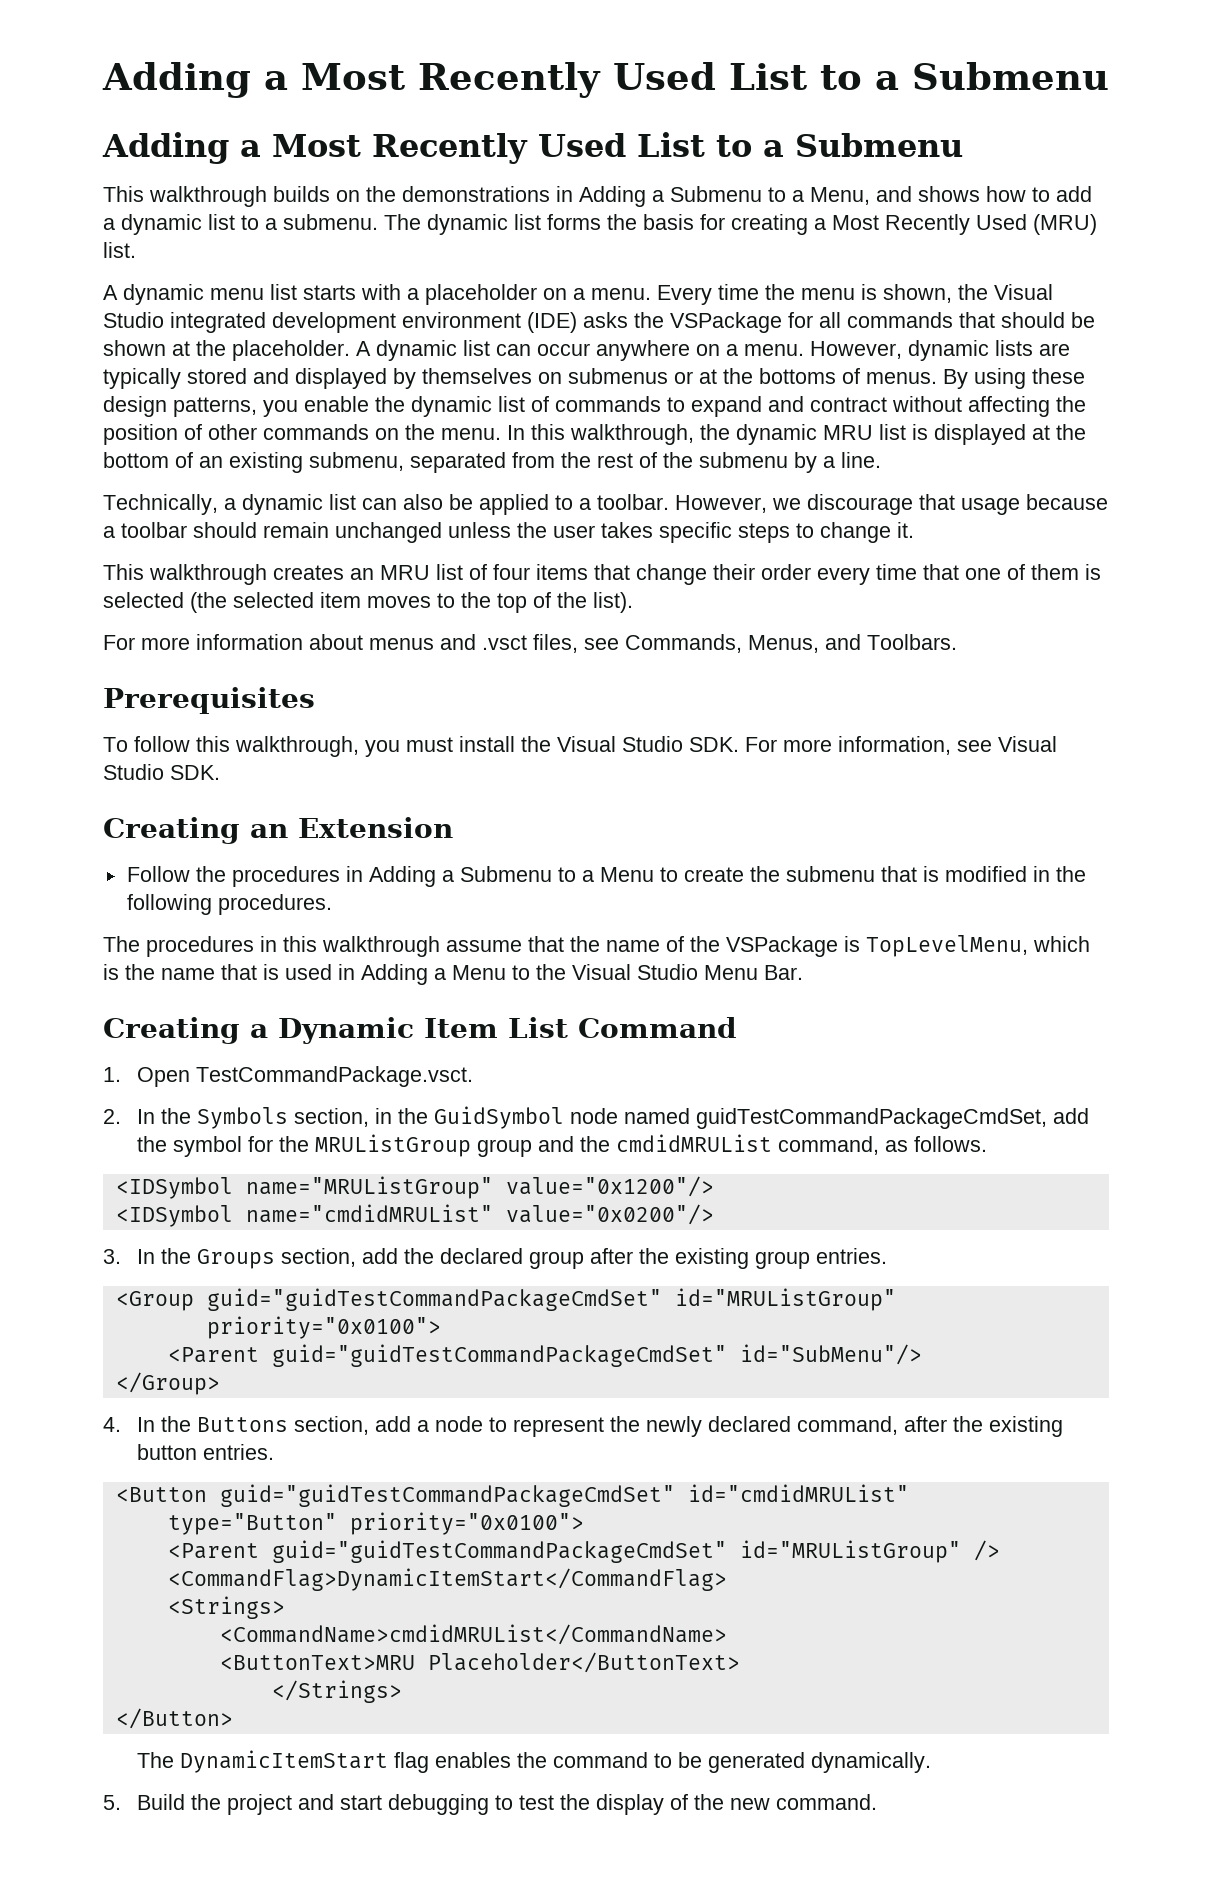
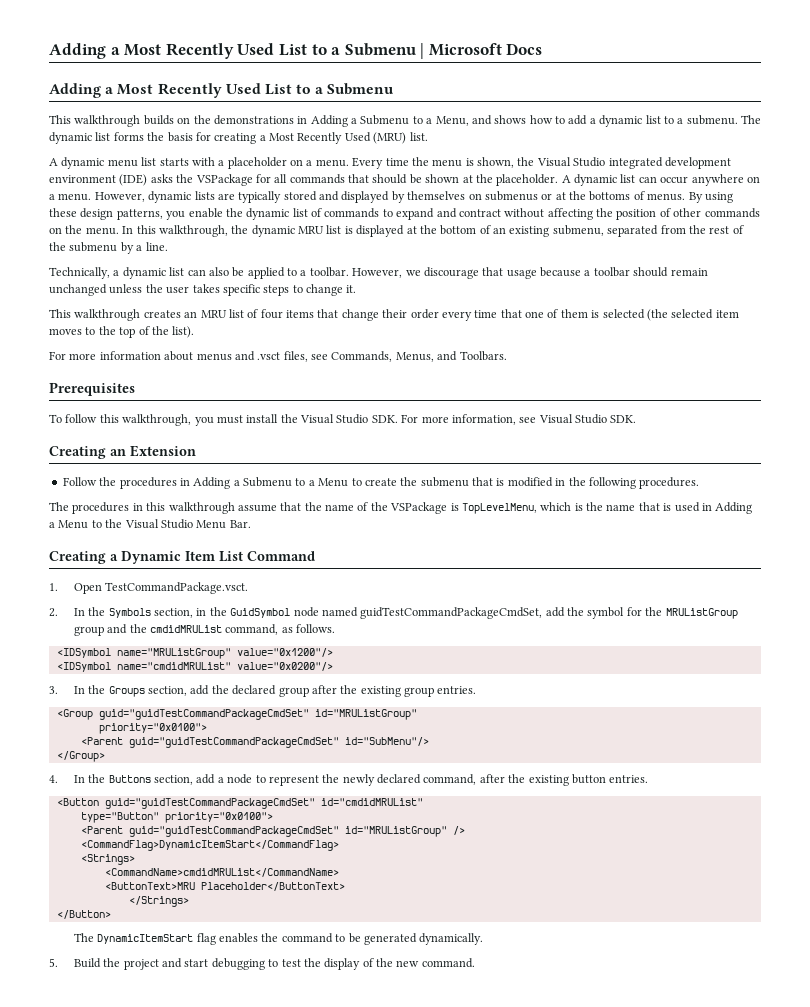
[102,62,1109,98] Adding a Most Recently Used List to a Submenu -> [49,43,543,59] Adding a Most Recently Used List to a Submenu | Microsoft Docs

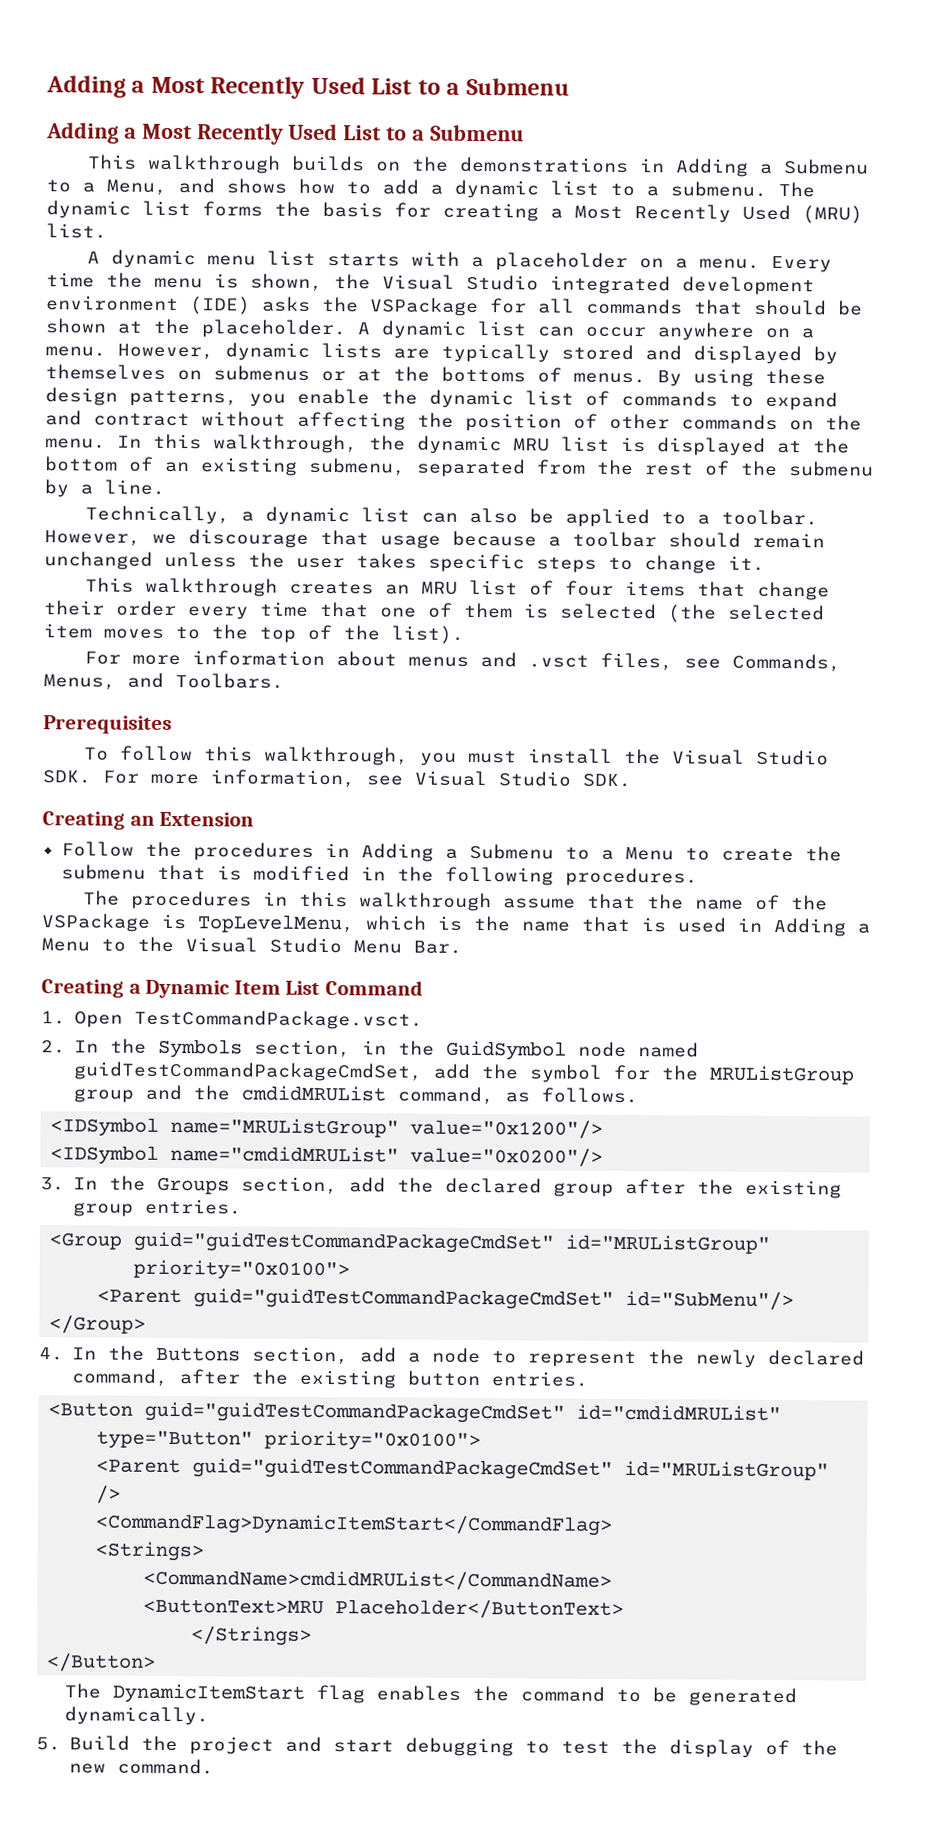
[49,43,543,59] Adding a Most Recently Used List to a Submenu | Microsoft Docs -> [46,75,570,99] Adding a Most Recently Used List to a Submenu

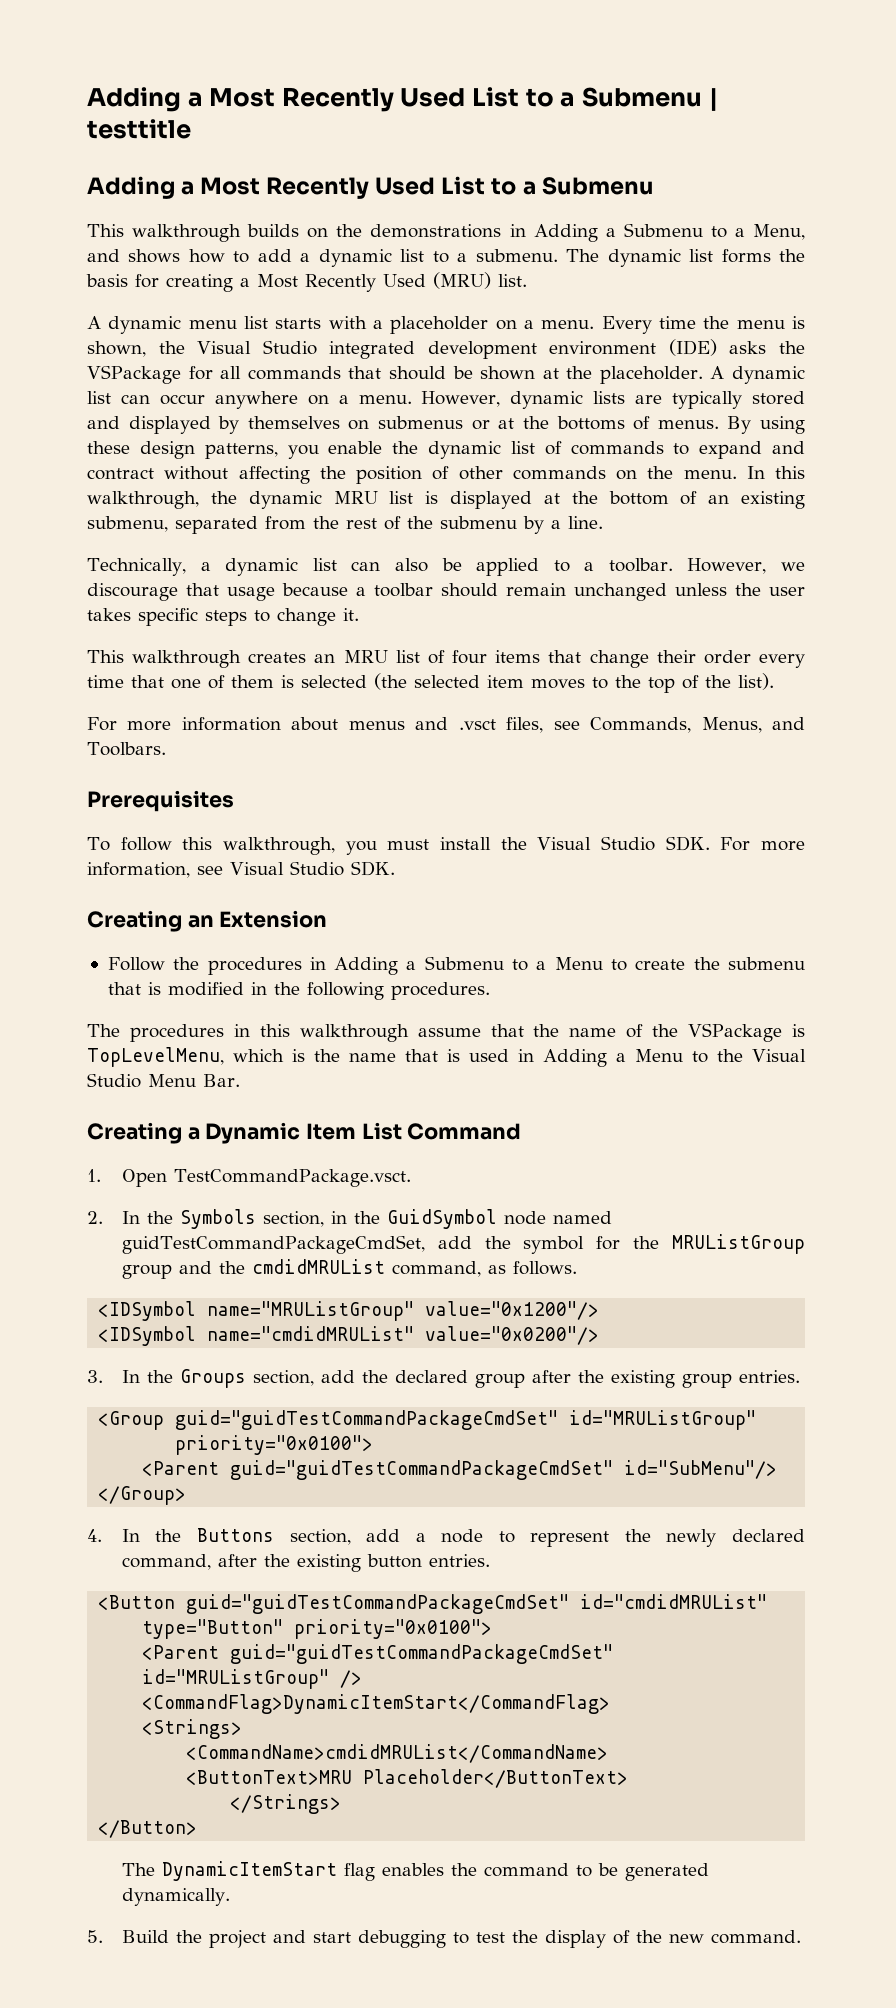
[46,75,570,99] Adding a Most Recently Used List to a Submenu -> [87,87,718,112] [87,119,191,139] Adding a Most Recently Used List to a Submenu | testtitle

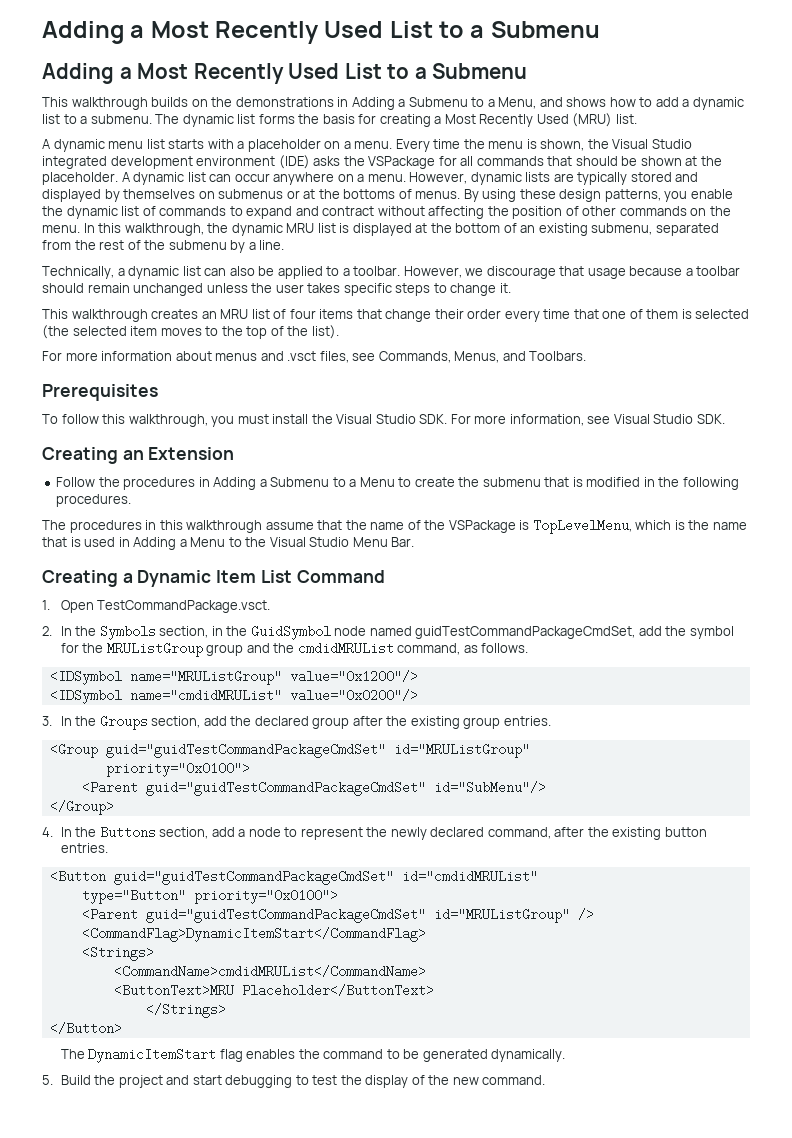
[87,87,718,112] [87,119,191,139] Adding a Most Recently Used List to a Submenu | testtitle -> [42,21,600,44] Adding a Most Recently Used List to a Submenu

